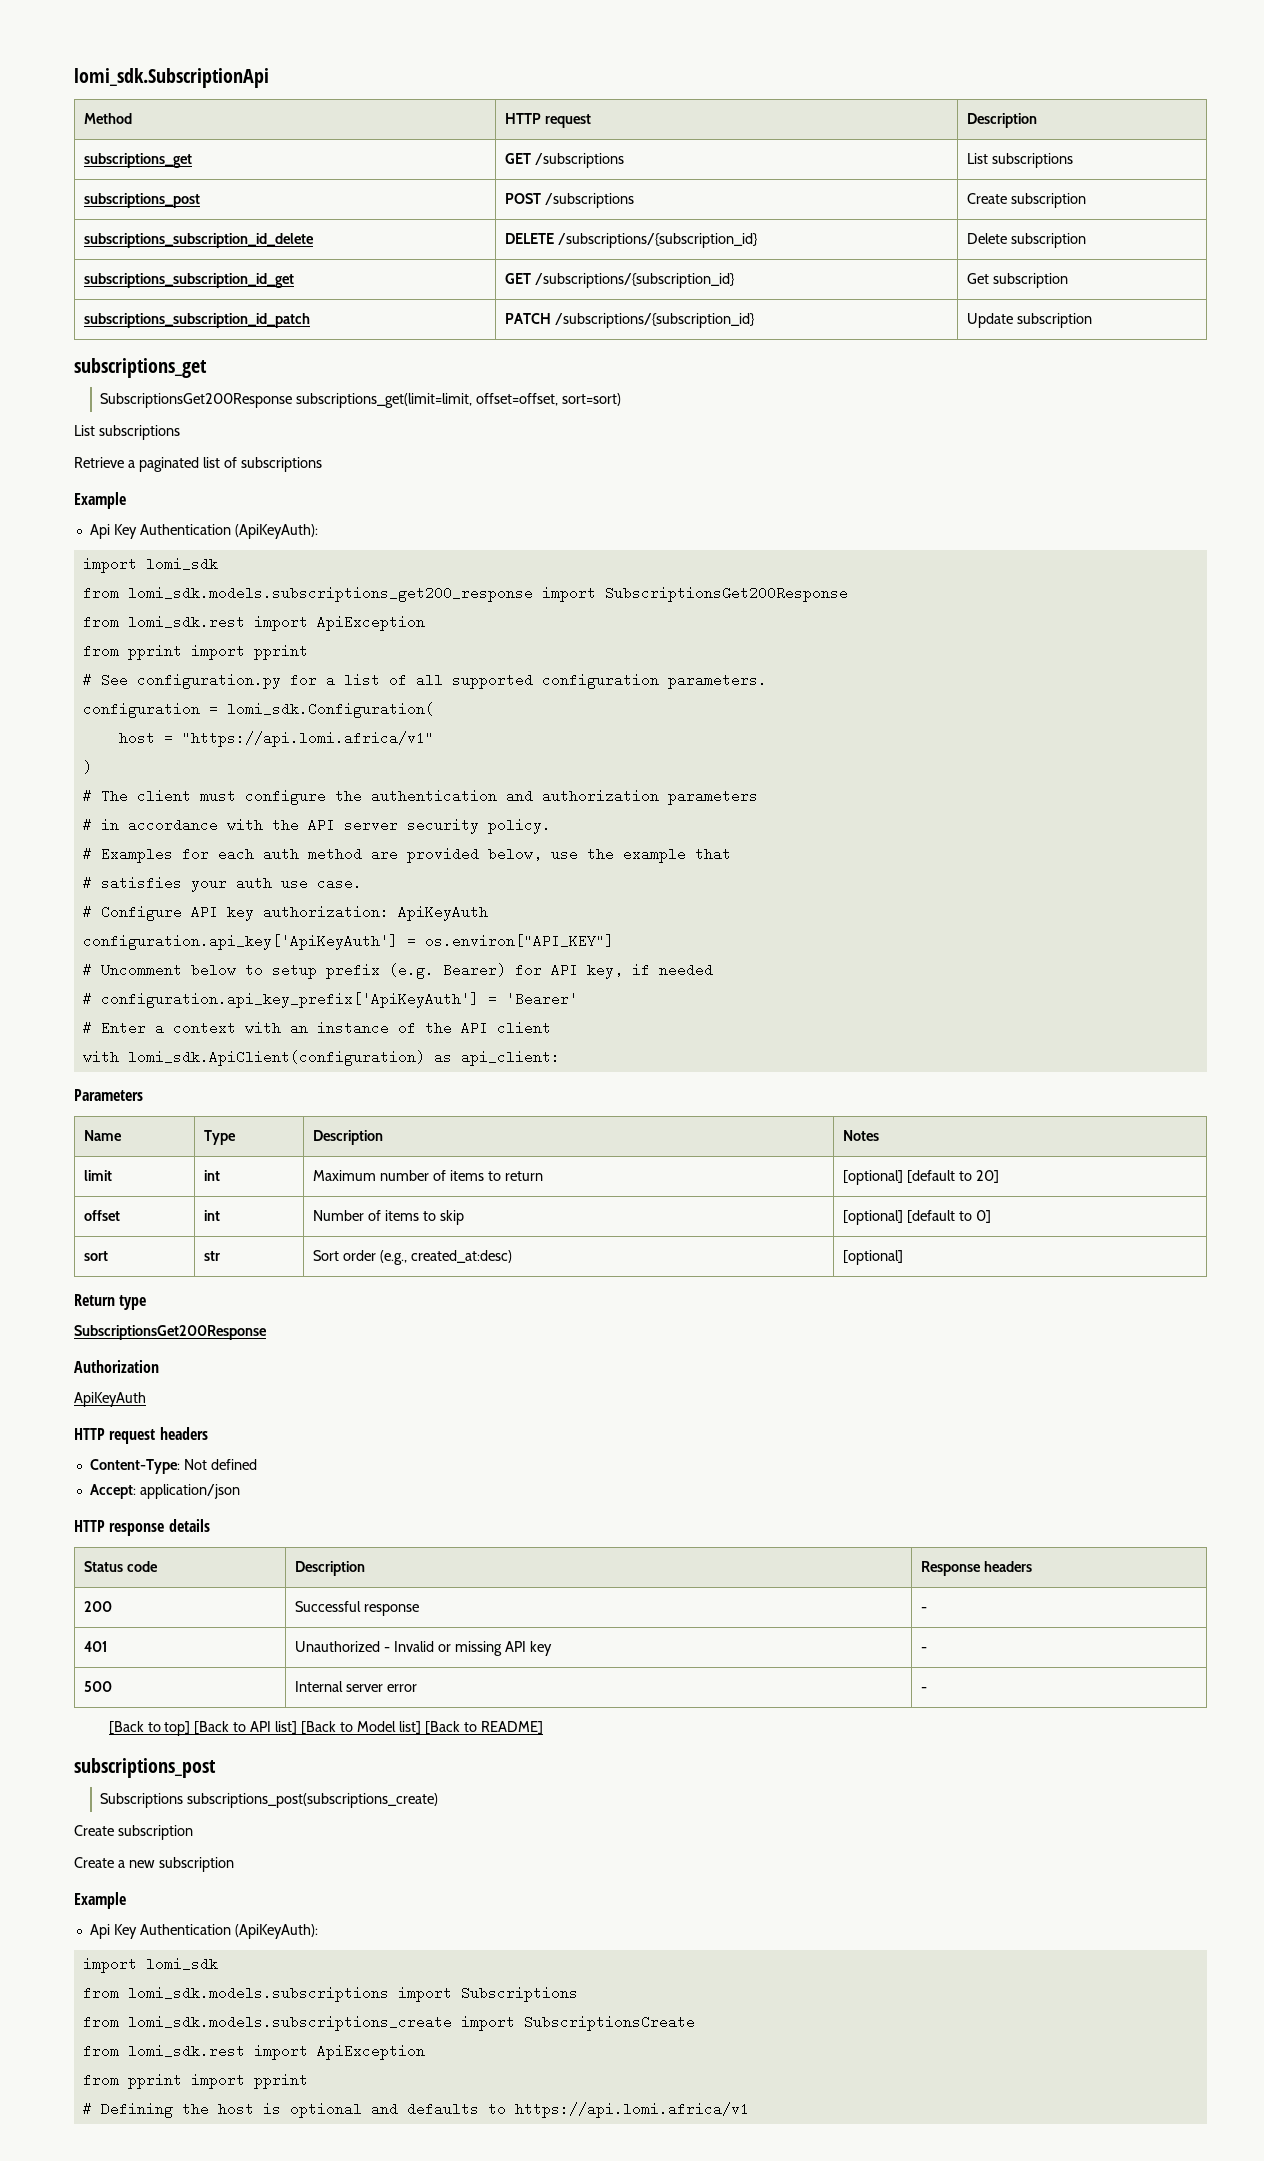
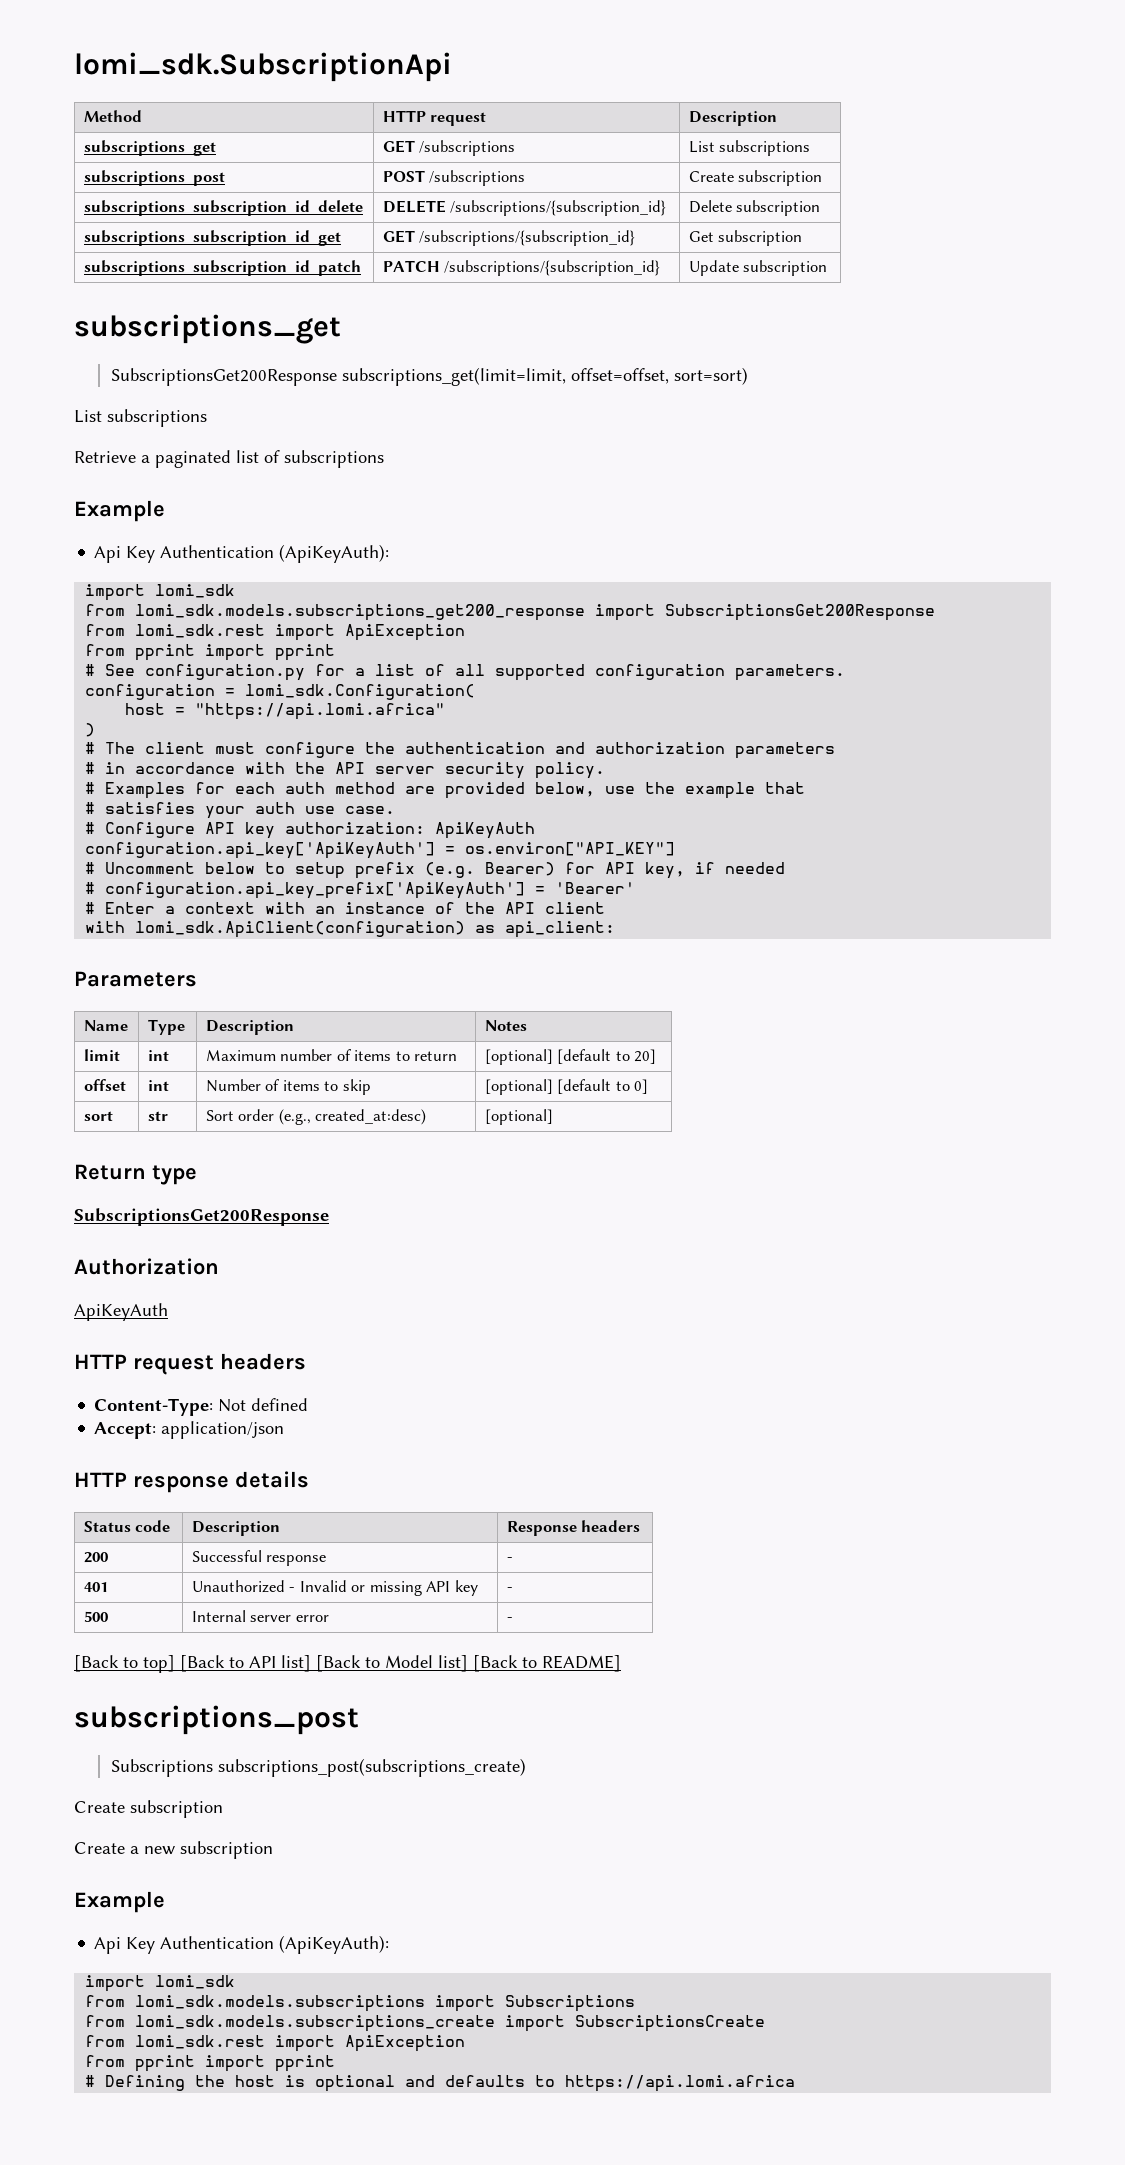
[181,731,434,747] "https://api.lomi.africa/v1" -> [195,703,446,720] "https://api.lomi.africa"
[514,2102,749,2118] https://api.lomi.africa/v1 -> [565,2075,796,2092] https://api.lomi.africa

